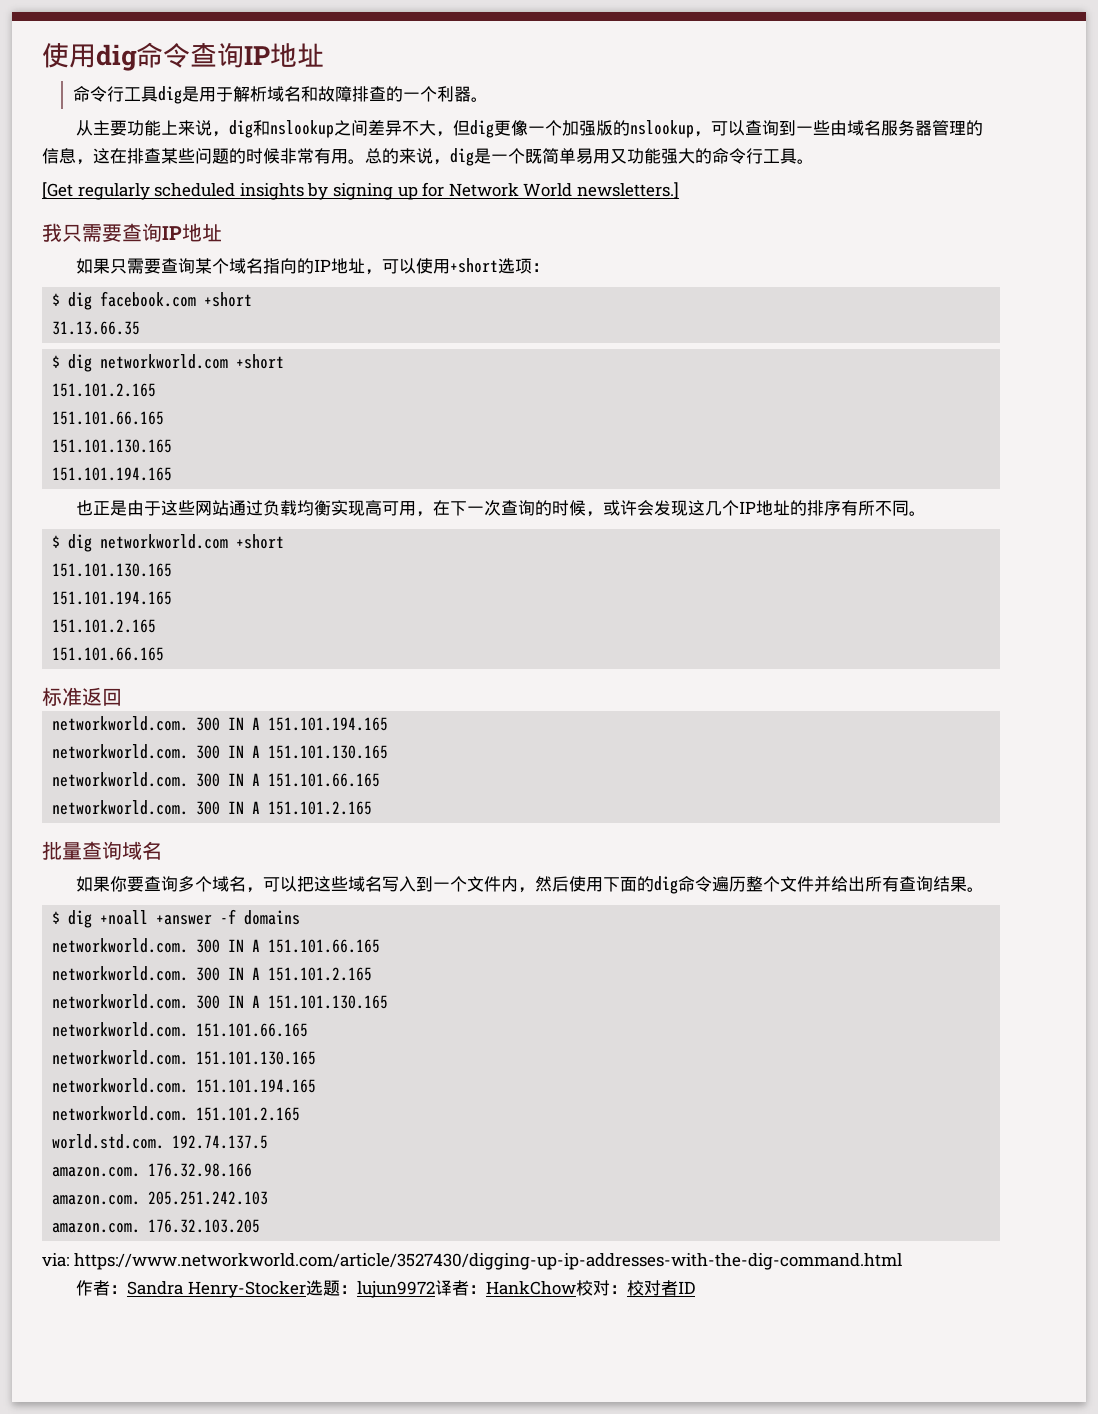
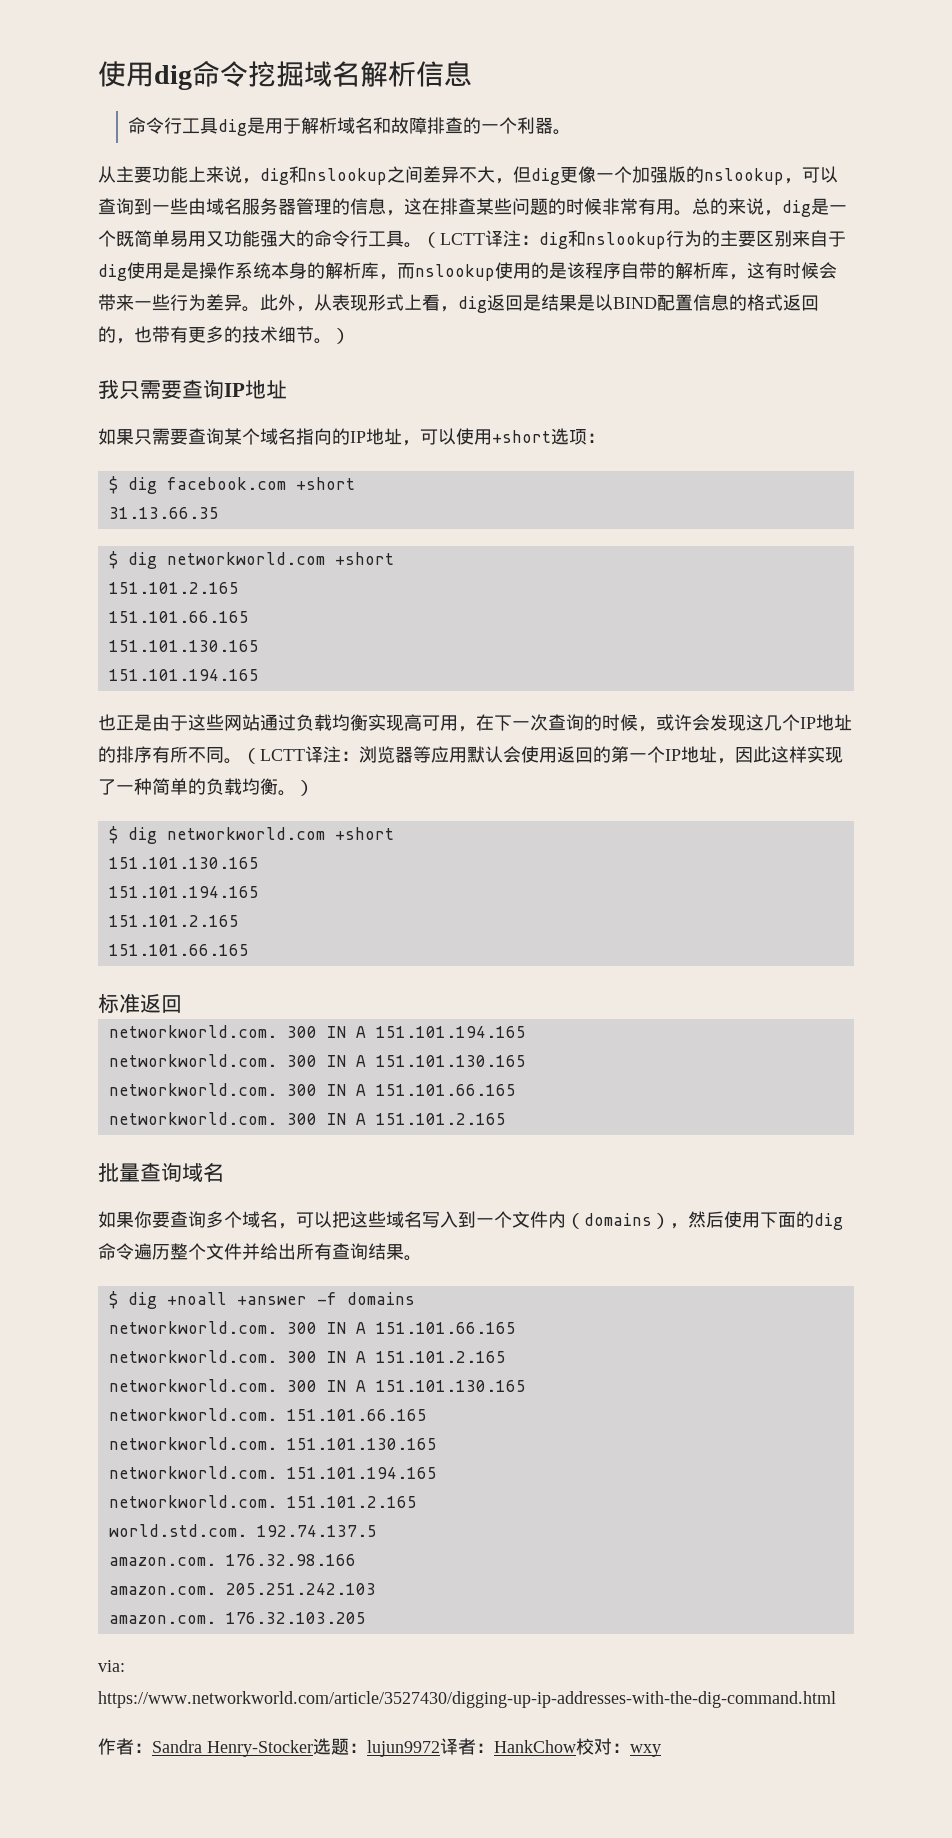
[190,42,324,68] 查询IP地址 -> [248,61,472,87] 挖掘域名解析信息
[42,182,679,200] // [Get regularly scheduled insights by signing up for Network World newsletters.] -> [422,230,846,249] [98,262,837,281] [98,294,819,313] [98,326,350,344] （LCTT译注：dig和nslookup行为的主要区别来自于dig使用是是操作系统本身的解析库，而nslookup使用的是该程序自带的解析库，这有时候会带来一些行为差异。此外，从表现形式上看，dig返回是结果是以BIND配置信息的格式返回的，也带有更多的技术细节。）
(927, 513) none -> [242,746,843,764] [98,778,314,796] （LCTT译注：浏览器等应用默认会使用返回的第一个IP地址，因此这样实现了一种简单的负载均衡。）
(519, 884) none -> [566,1213,670,1229] （domains）
[626,1280,695,1296] 校对者ID -> [630,1744,661,1757] wxy

